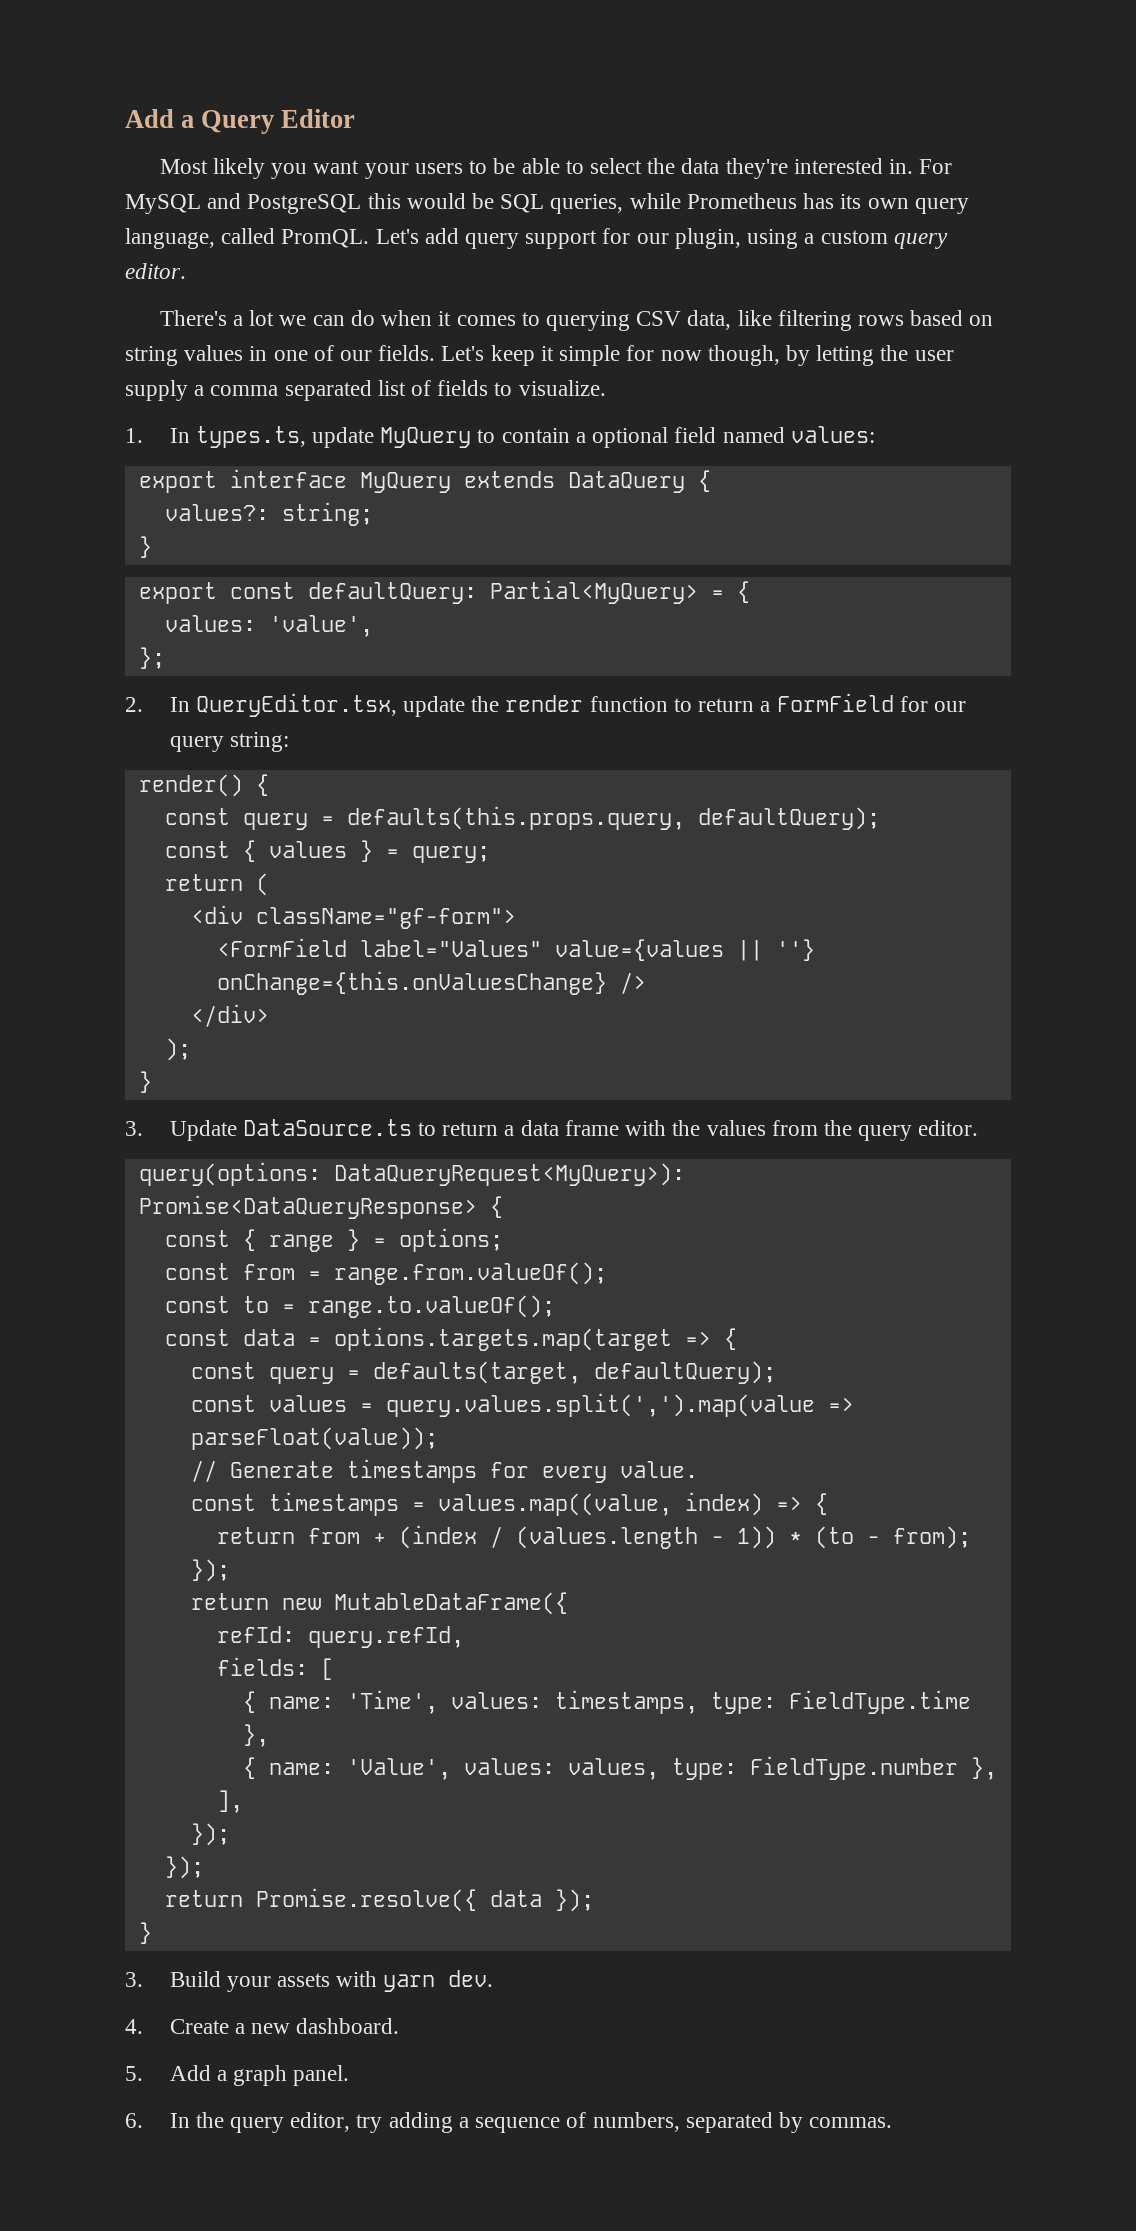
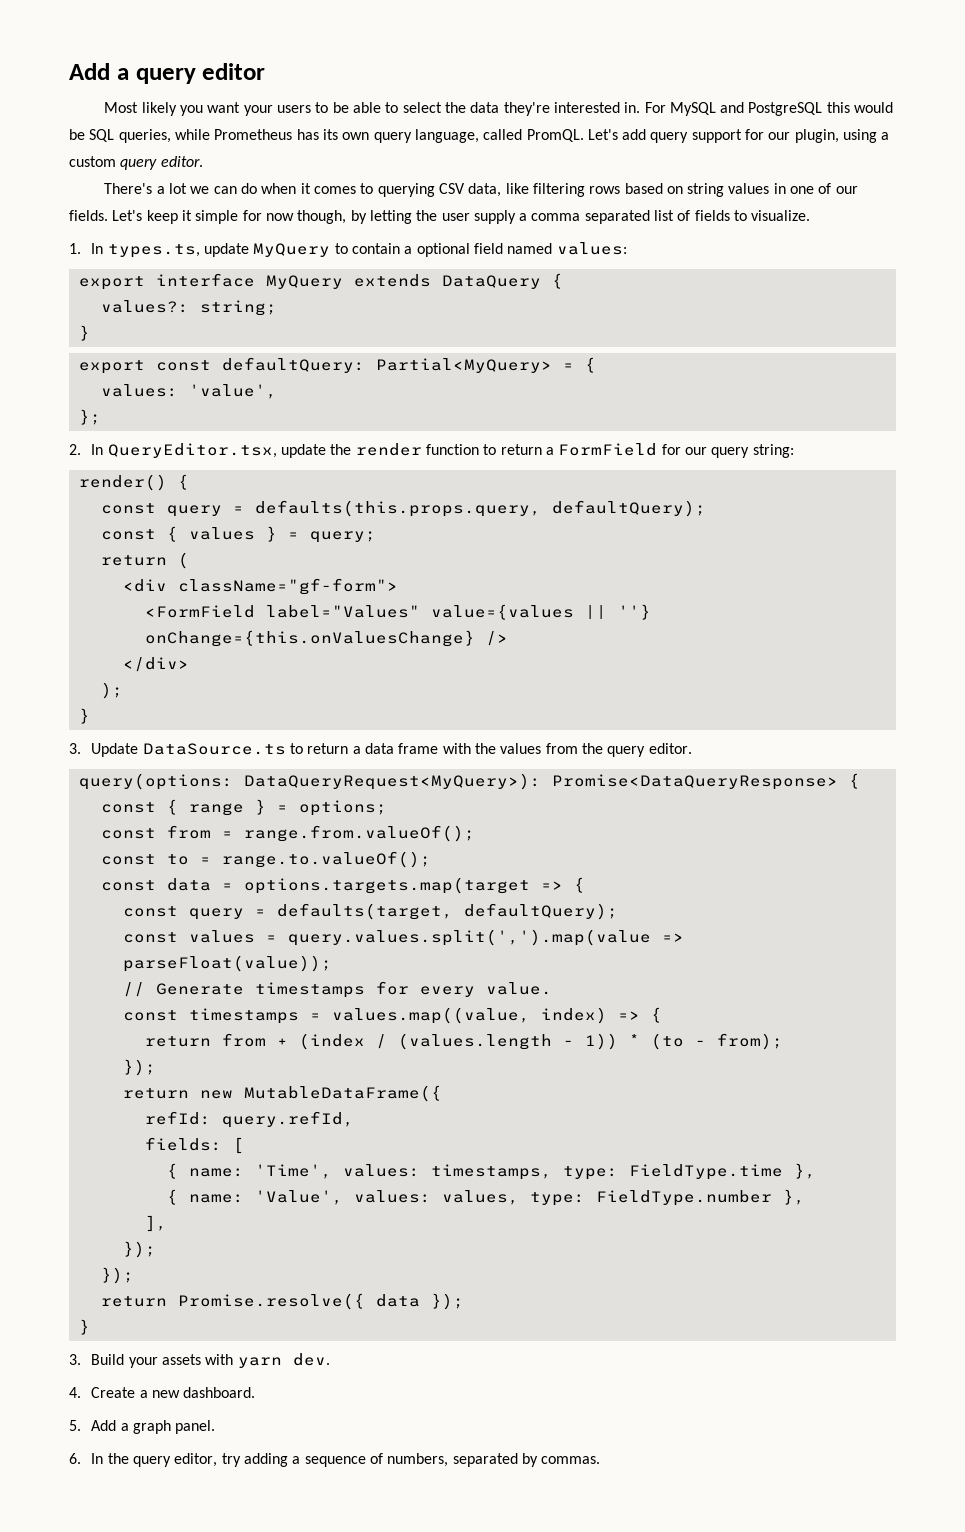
[125,109,356,134] Add a Query Editor -> [69,63,266,84] Add a query editor

